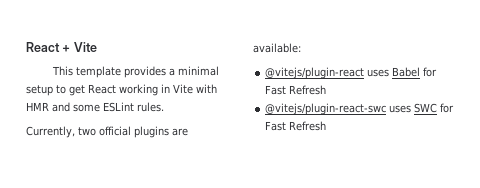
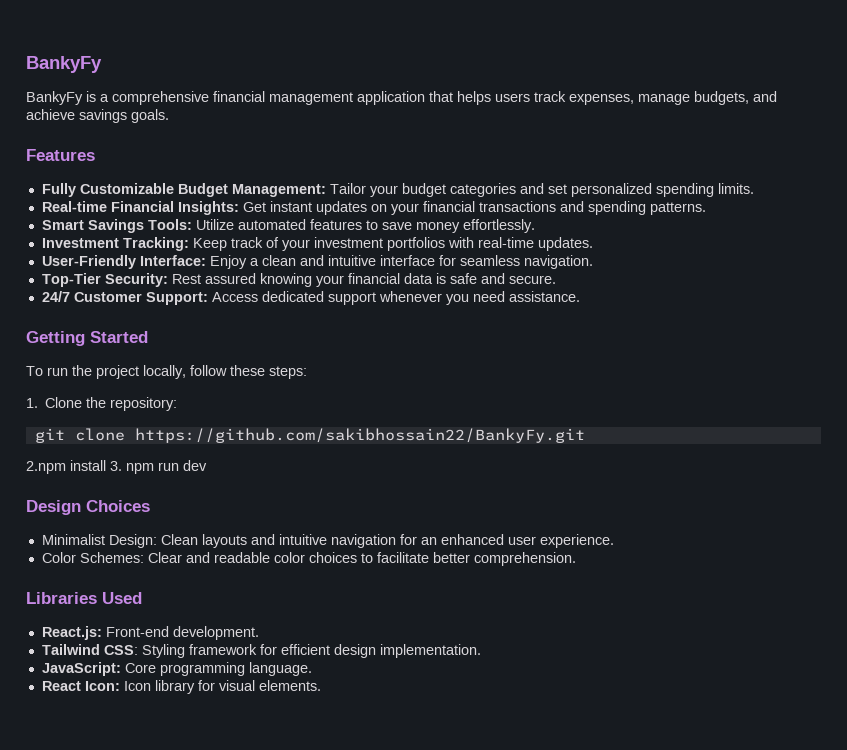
[26,42,97,52] [52,66,220,78] [26,84,217,96] [26,102,164,112] [26,126,188,138] [253,43,301,53] [265,67,438,79] [265,85,327,95] [265,103,455,115] [265,121,327,131] React + Vite // This template provides a minimal setup to get React working in Vite with HMR and some ESLint rules. // Currently, two official plugins are available: // @vitejs/plugin-react uses Babel for Fast Refresh // @vitejs/plugin-react-swc uses SWC for Fast Refresh -> [26,56,102,73] [26,91,777,105] [26,109,169,123] [26,149,95,161] [41,183,754,197] [41,201,706,215] [41,219,535,233] [41,237,593,251] [41,255,593,269] [41,273,556,287] [41,291,580,305] [26,331,148,346] [26,365,307,379] [26,397,178,411] [34,428,585,443] [26,460,207,474] [26,500,150,515] [41,534,614,548] [41,552,576,566] [26,592,142,604] [41,626,259,640] [41,644,481,658] [41,662,312,676] [41,680,321,694] BankyFy // BankyFy is a comprehensive financial management application that helps users track expenses, manage budgets, and achieve savings goals. // Features // Fully Customizable Budget Management: Tailor your budget categories and set personalized spending limits. // Real-time Financial Insights: Get instant updates on your financial transactions and spending patterns. // Smart Savings Tools: Utilize automated features to save money effortlessly. // Investment Tracking: Keep track of your investment portfolios with real-time updates. // User-Friendly Interface: Enjoy a clean and intuitive interface for seamless navigation. // Top-Tier Security: Rest assured knowing your financial data is safe and secure. // 24/7 Customer Support: Access dedicated support whenever you need assistance. // Getting Started // To run the project locally, follow these steps: // 1. Clone the repository: // git clone https://github.com/sakibhossain22/BankyFy.git // 2.npm install 3. npm run dev // Design Choices // Minimalist Design: Clean layouts and intuitive navigation for an enhanced user experience. // Color Schemes: Clear and readable color choices to facilitate better comprehension. // Libraries Used // React.js: Front-end development. // Tailwind CSS: Styling framework for efficient design implementation. // JavaScript: Core programming language. // React Icon: Icon library for visual elements.

